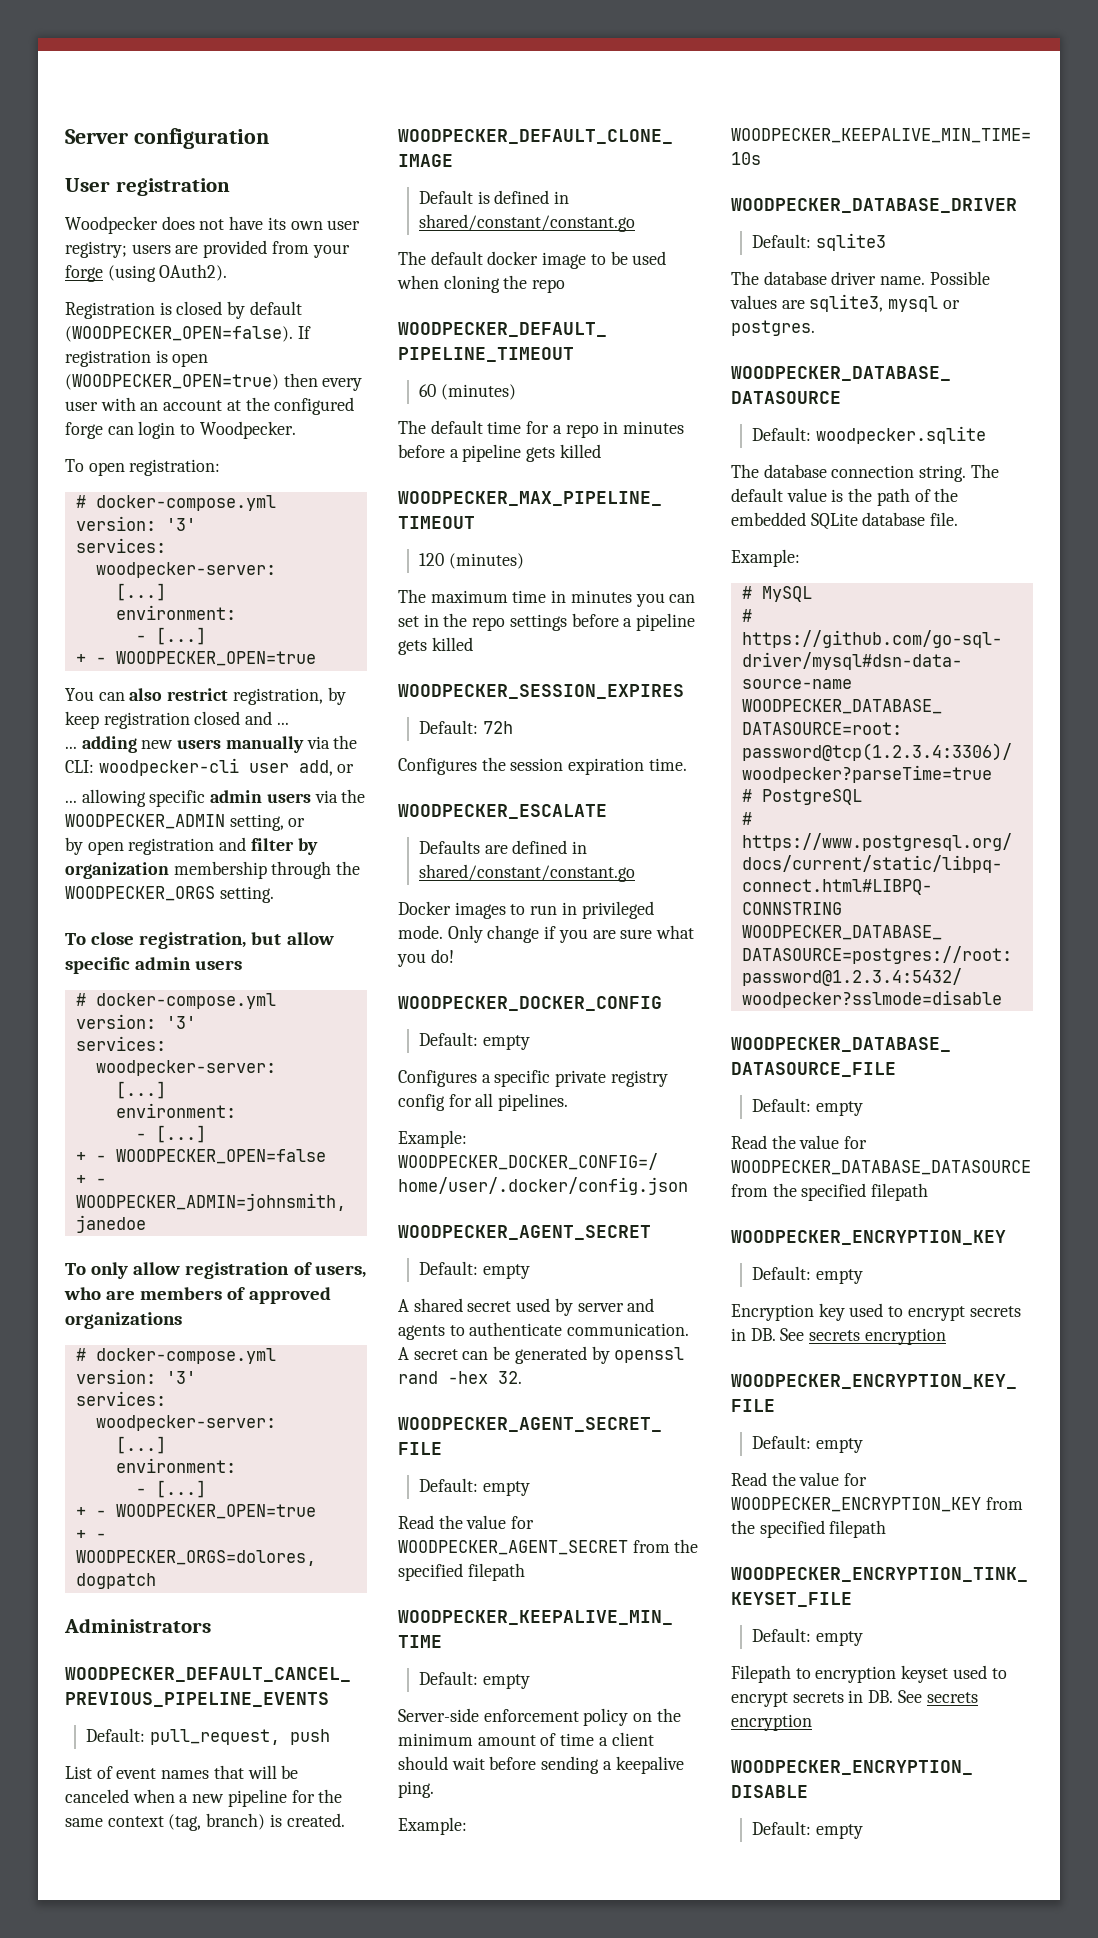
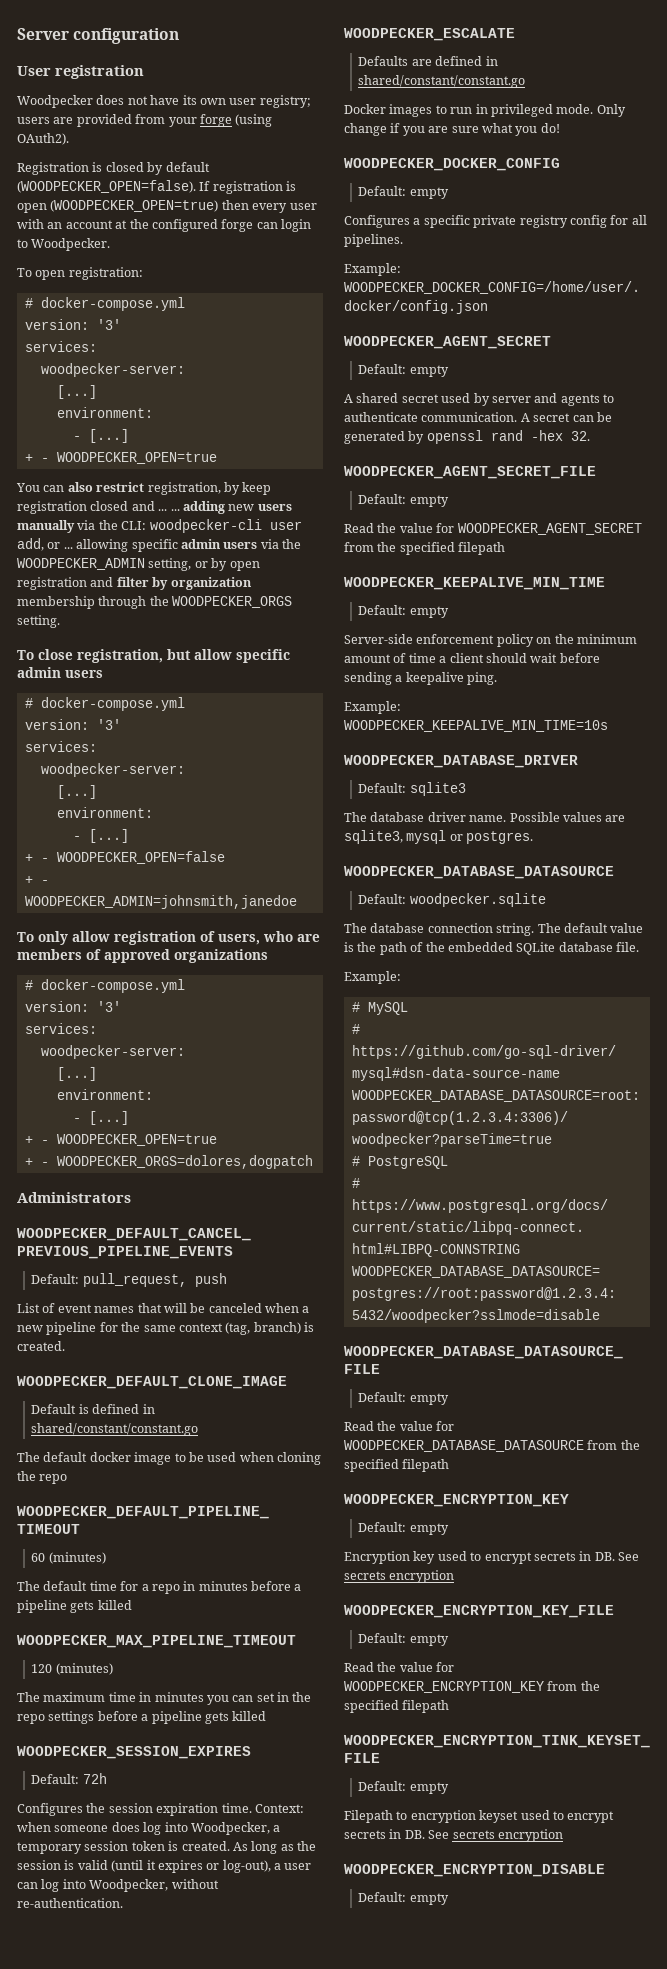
(289, 723) // -> (168, 510) none
(355, 768) // -> (61, 545) none
(306, 822) // -> (208, 564) none
(687, 764) none -> [254,1804,304,1813] [17,1822,281,1835] [17,1841,316,1854] [17,1860,312,1873] [17,1879,219,1892] [17,1898,123,1908] Context: when someone does log into Woodpecker, a temporary session token is created. As long as the session is valid (until it expires or log-out), a user can log into Woodpecker, without re-authentication.

